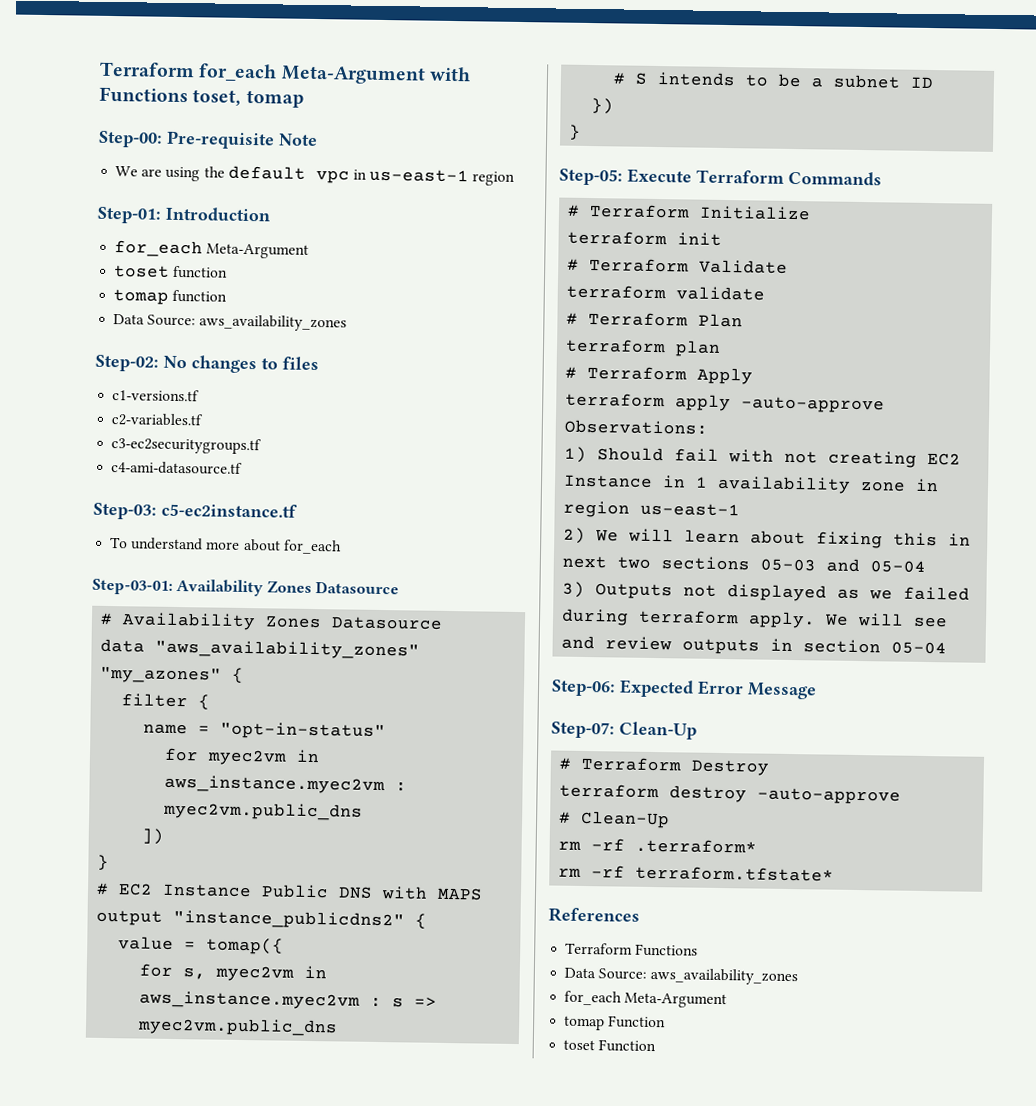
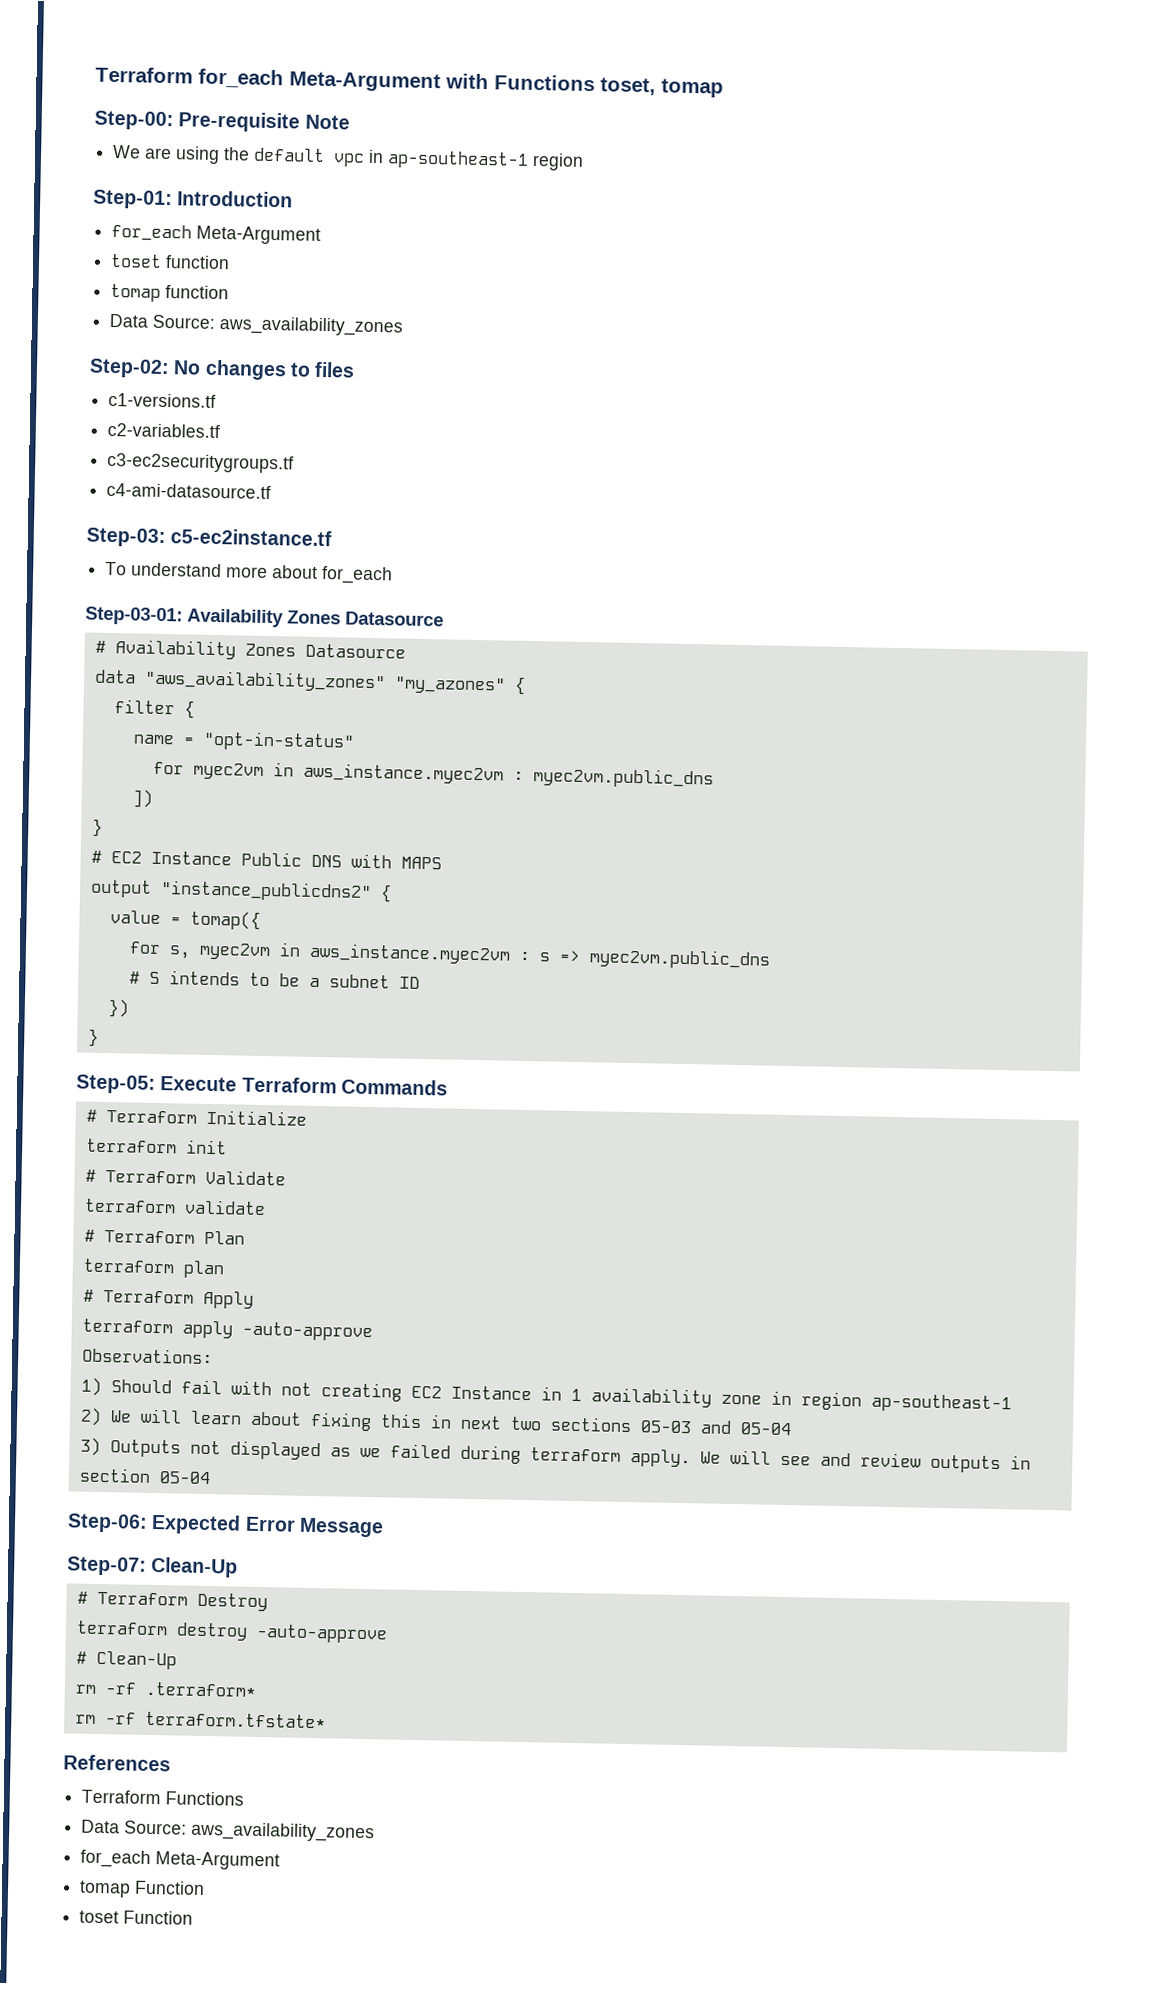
[369,168,470,183] us-east-1 -> [387,150,530,170] ap-southeast-1
[640,502,741,517] us-east-1 -> [870,1393,1012,1414] ap-southeast-1

